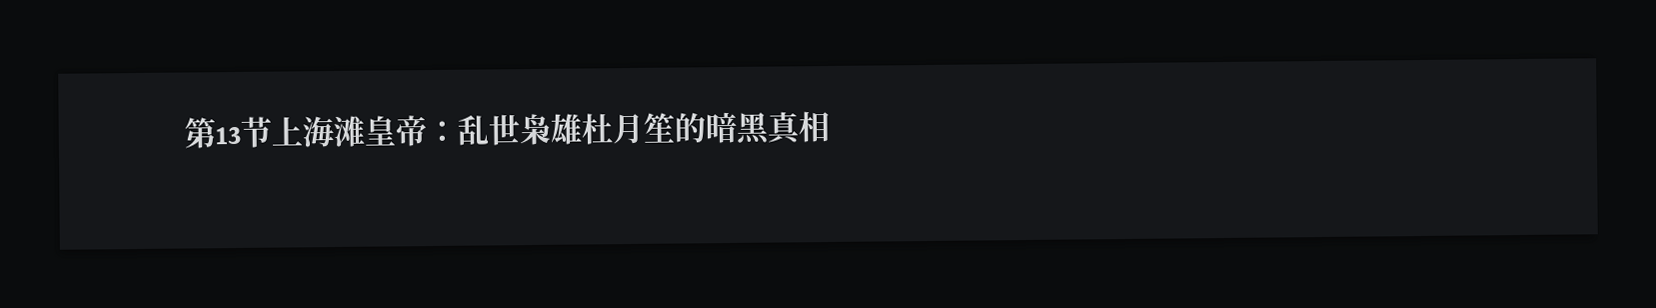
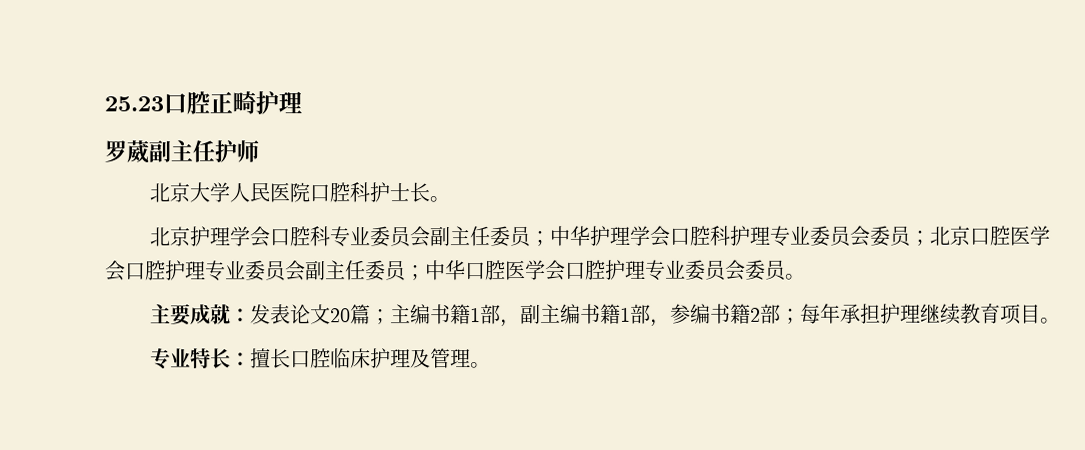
[184,110,830,149] 第13节上海滩皇帝：乱世枭雄杜月笙的暗黑真相 -> [104,91,302,115] [104,140,259,164] [148,182,450,203] [149,225,1051,248] [105,259,806,282] [149,303,1061,328] [149,347,491,370] 25.23口腔正畸护理 // 罗葳副主任护师 // 北京大学人民医院口腔科护士长。 // 北京护理学会口腔科专业委员会副主任委员；中华护理学会口腔科护理专业委员会委员；北京口腔医学会口腔护理专业委员会副主任委员；中华口腔医学会口腔护理专业委员会委员。 // 主要成就：发表论文20篇；主编书籍1部，副主编书籍1部，参编书籍2部；每年承担护理继续教育项目。 // 专业特长：擅长口腔临床护理及管理。

